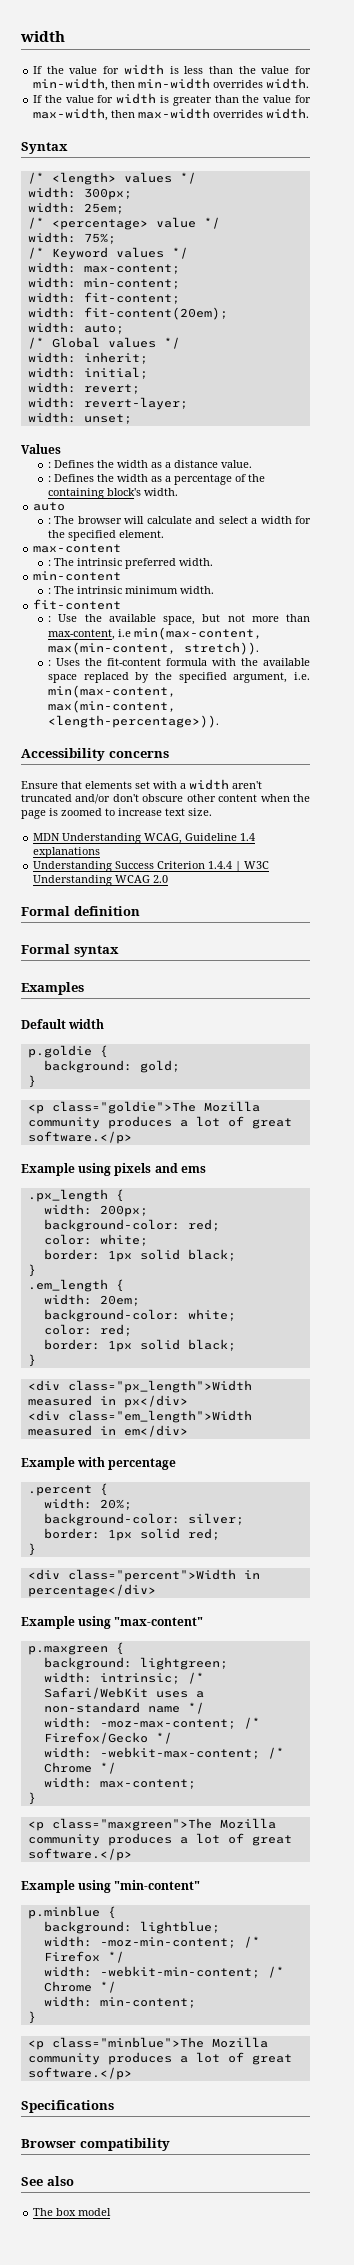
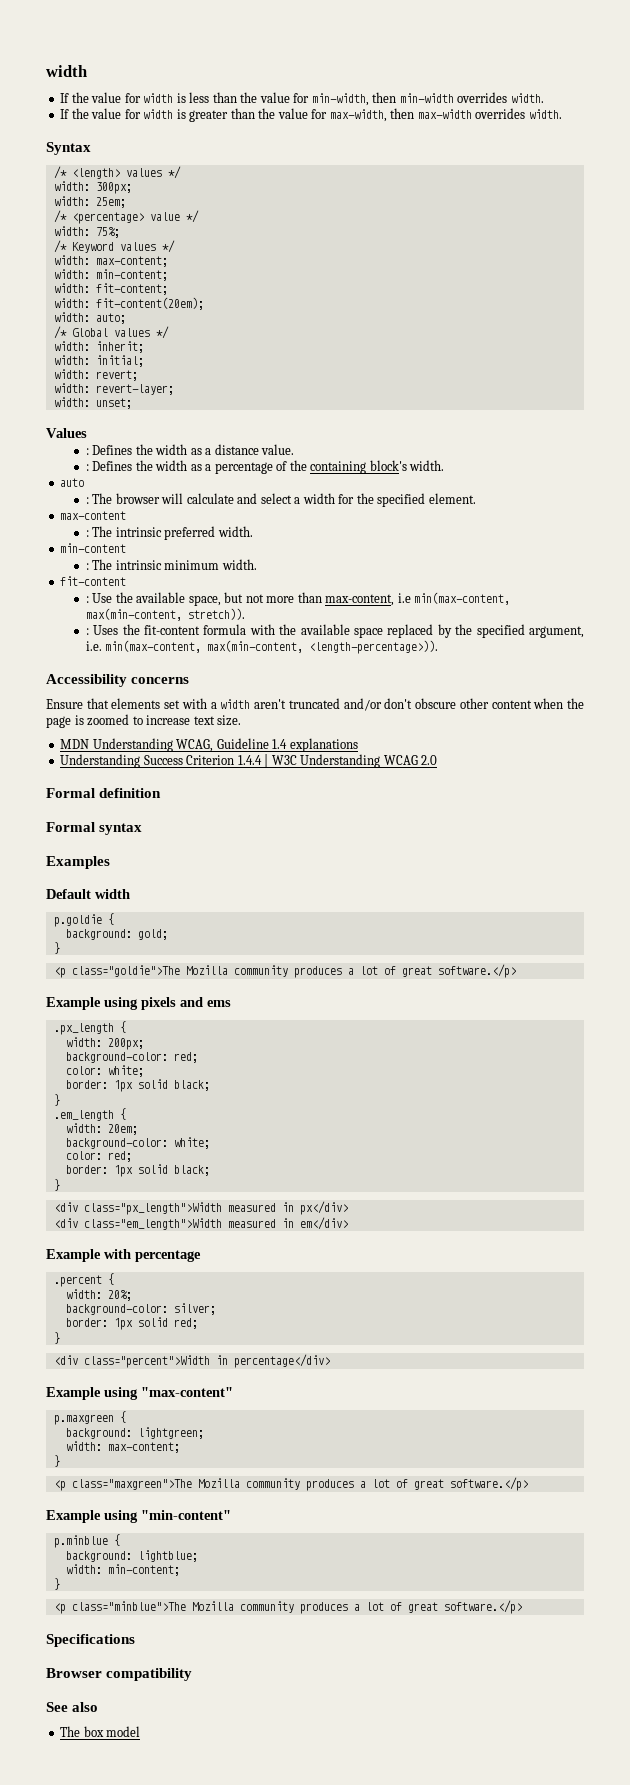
[43,1672,204,1684] [43,1687,204,1699] [43,1702,204,1714] [43,1717,260,1729] [43,1732,172,1744] [43,1747,284,1759] [43,1762,116,1774] // width: intrinsic; /* Safari/WebKit uses a non-standard name */ // width: -moz-max-content; /* Firefox/Gecko */ // width: -webkit-max-content; /* Chrome */ -> (204, 1433) none
[43,1936,260,1948] [43,1951,124,1963] [43,1966,284,1978] [43,1981,116,1993] // width: -moz-min-content; /* Firefox */ // width: -webkit-min-content; /* Chrome */ -> (198, 1556) none

